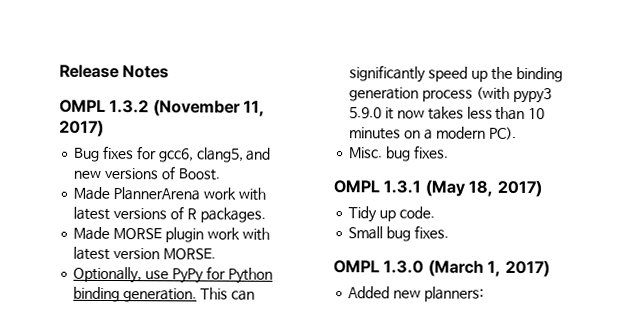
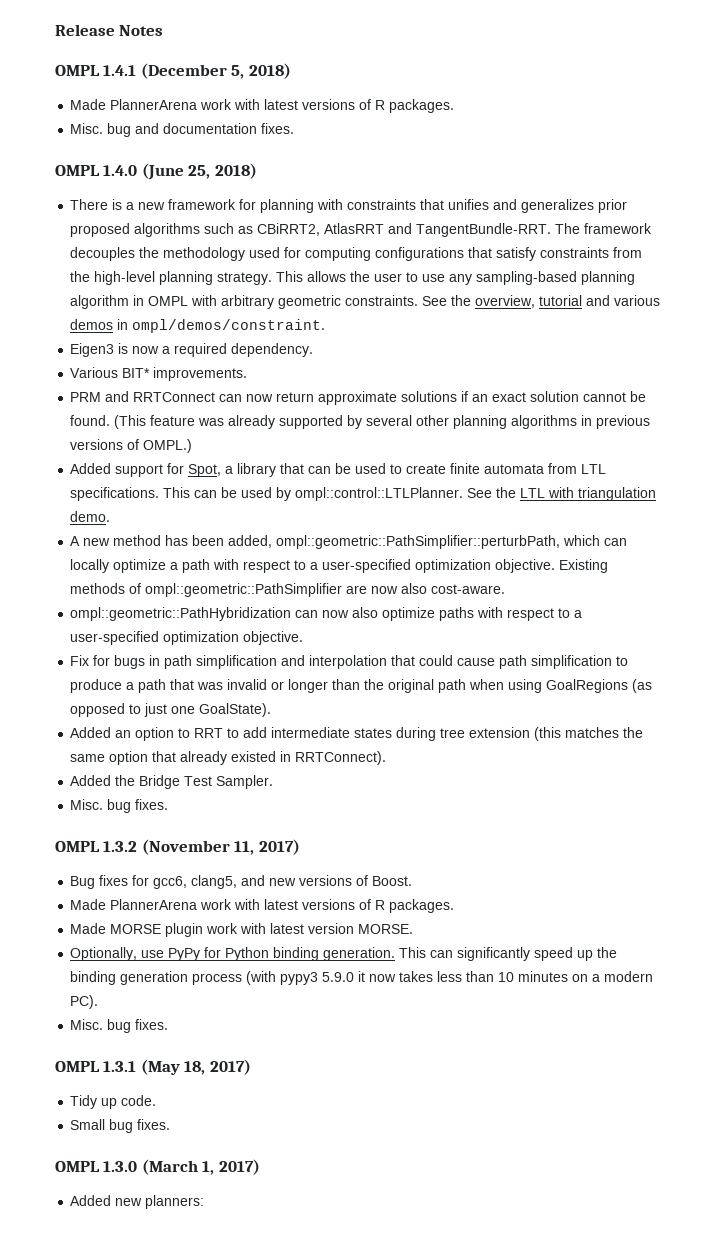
(170, 72) none -> [55,63,291,79] [70,99,455,113] [70,123,295,137] [55,163,257,180] [70,199,628,213] [70,223,653,237] [70,247,643,261] [70,271,636,285] [70,295,661,309] [70,319,326,333] [70,343,314,357] [70,367,248,381] [70,391,647,405] [70,415,651,429] [70,439,193,453] [70,463,607,477] [70,487,657,501] [70,511,111,522] [70,535,628,549] [70,559,609,573] [70,583,506,597] [70,607,583,621] [70,631,304,645] [70,655,629,669] [70,679,653,693] [70,703,272,717] [70,727,644,741] [70,751,387,765] [70,775,274,789] [70,799,169,813] // OMPL 1.4.1 (December 5, 2018) // Made PlannerArena work with latest versions of R packages. // Misc. bug and documentation fixes. // OMPL 1.4.0 (June 25, 2018) // There is a new framework for planning with constraints that unifies and generalizes prior proposed algorithms such as CBiRRT2, AtlasRRT and TangentBundle-RRT. The framework decouples the methodology used for computing configurations that satisfy constraints from the high-level planning strategy. This allows the user to use any sampling-based planning algorithm in OMPL with arbitrary geometric constraints. See the overview, tutorial and various demos in ompl/demos/constraint. // Eigen3 is now a required dependency. // Various BIT* improvements. // PRM and RRTConnect can now return approximate solutions if an exact solution cannot be found. (This feature was already supported by several other planning algorithms in previous versions of OMPL.) // Added support for Spot, a library that can be used to create finite automata from LTL specifications. This can be used by ompl::control::LTLPlanner. See the LTL with triangulation demo. // A new method has been added, ompl::geometric::PathSimplifier::perturbPath, which can locally optimize a path with respect to a user-specified optimization objective. Existing methods of ompl::geometric::PathSimplifier are now also cost-aware. // ompl::geometric::PathHybridization can now also optimize paths with respect to a user-specified optimization objective. // Fix for bugs in path simplification and interpolation that could cause path simplification to produce a path that was invalid or longer than the original path when using GoalRegions (as opposed to just one GoalState). // Added an option to RRT to add intermediate states during tree extension (this matches the same option that already existed in RRTConnect). // Added the Bridge Test Sampler. // Misc. bug fixes.

